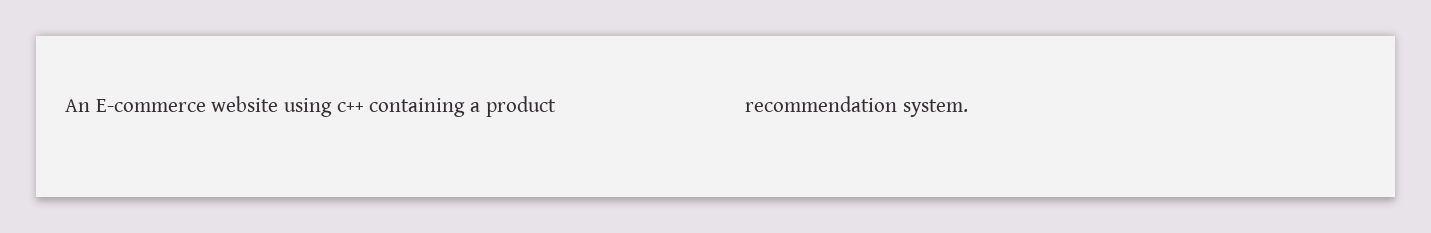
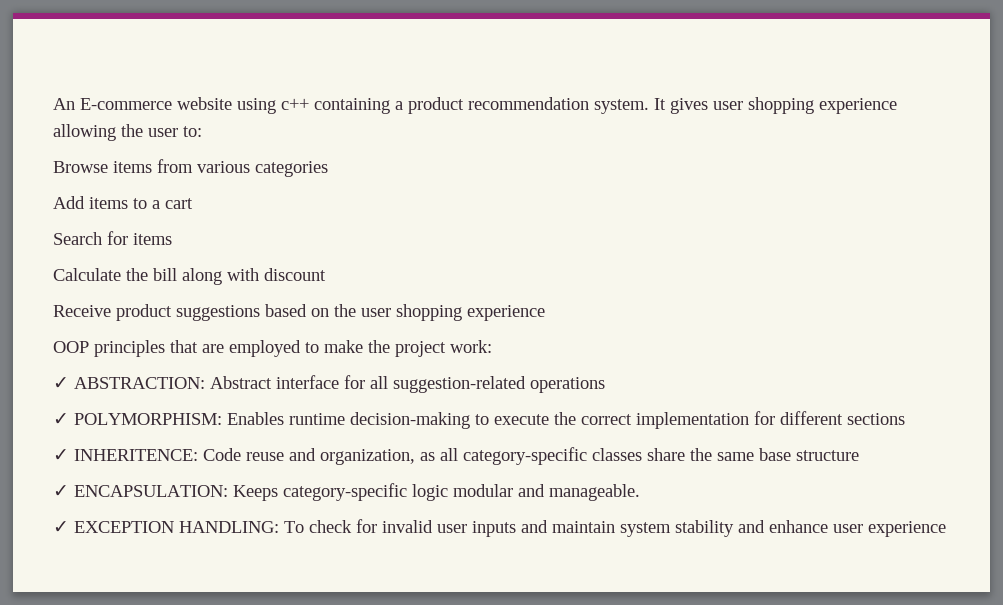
(968, 108) none -> [654,97,897,114] [53,124,202,141] [53,159,328,177] [53,196,193,209] [53,231,172,245] [53,268,326,285] [53,304,545,321] [53,340,492,357] [53,375,605,393] [53,411,905,429] [53,447,859,465] [53,483,640,501] [53,519,946,537] It gives user shopping experience allowing the user to: // Browse items from various categories // Add items to a cart // Search for items // Calculate the bill along with discount // Receive product suggestions based on the user shopping experience // OOP principles that are employed to make the project work: // ✓ ABSTRACTION: Abstract interface for all suggestion-related operations // ✓ POLYMORPHISM: Enables runtime decision-making to execute the correct implementation for different sections // ✓ INHERITENCE: Code reuse and organization, as all category-specific classes share the same base structure // ✓ ENCAPSULATION: Keeps category-specific logic modular and manageable. // ✓ EXCEPTION HANDLING: To check for invalid user inputs and maintain system stability and enhance user experience

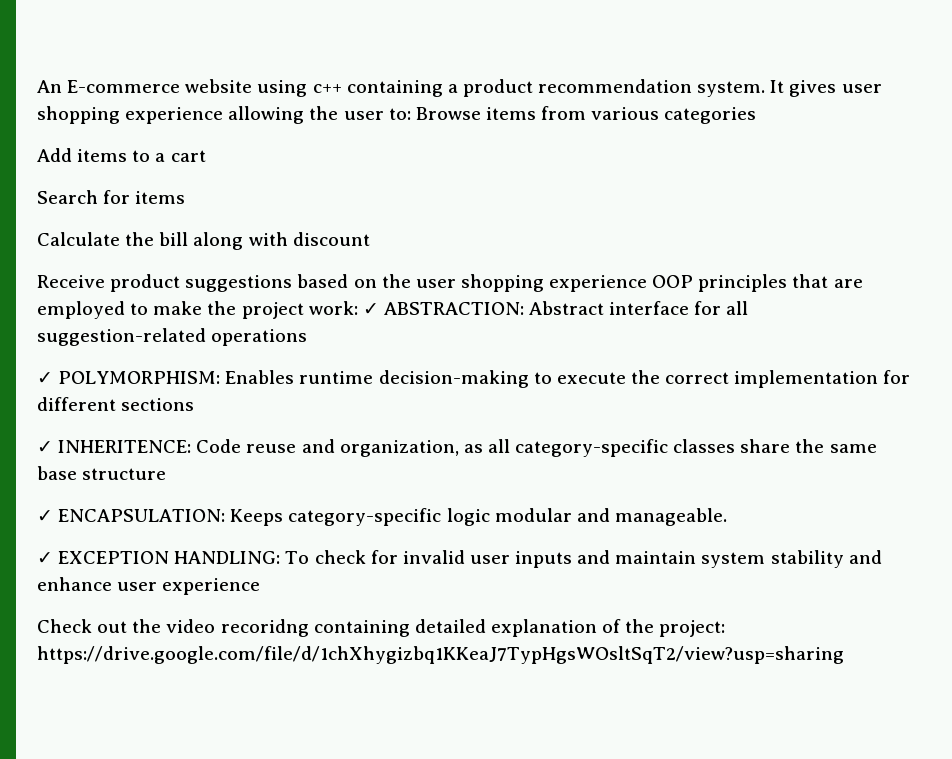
(202, 131) // -> (411, 114) none
(545, 313) // -> (648, 283) none
(492, 346) // -> (358, 308) none
(946, 529) none -> [37,619,726,637] [37,646,844,664] // Check out the video recoridng containing detailed explanation of the project: https://drive.google.com/file/d/1chXhygizbq1KKeaJ7TypHgsWOsltSqT2/view?usp=sharing

